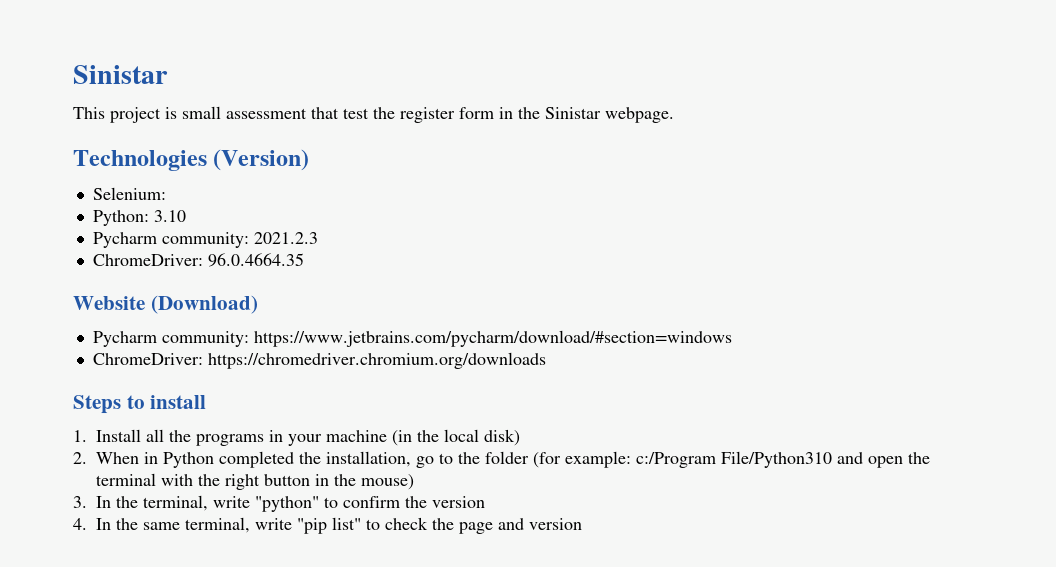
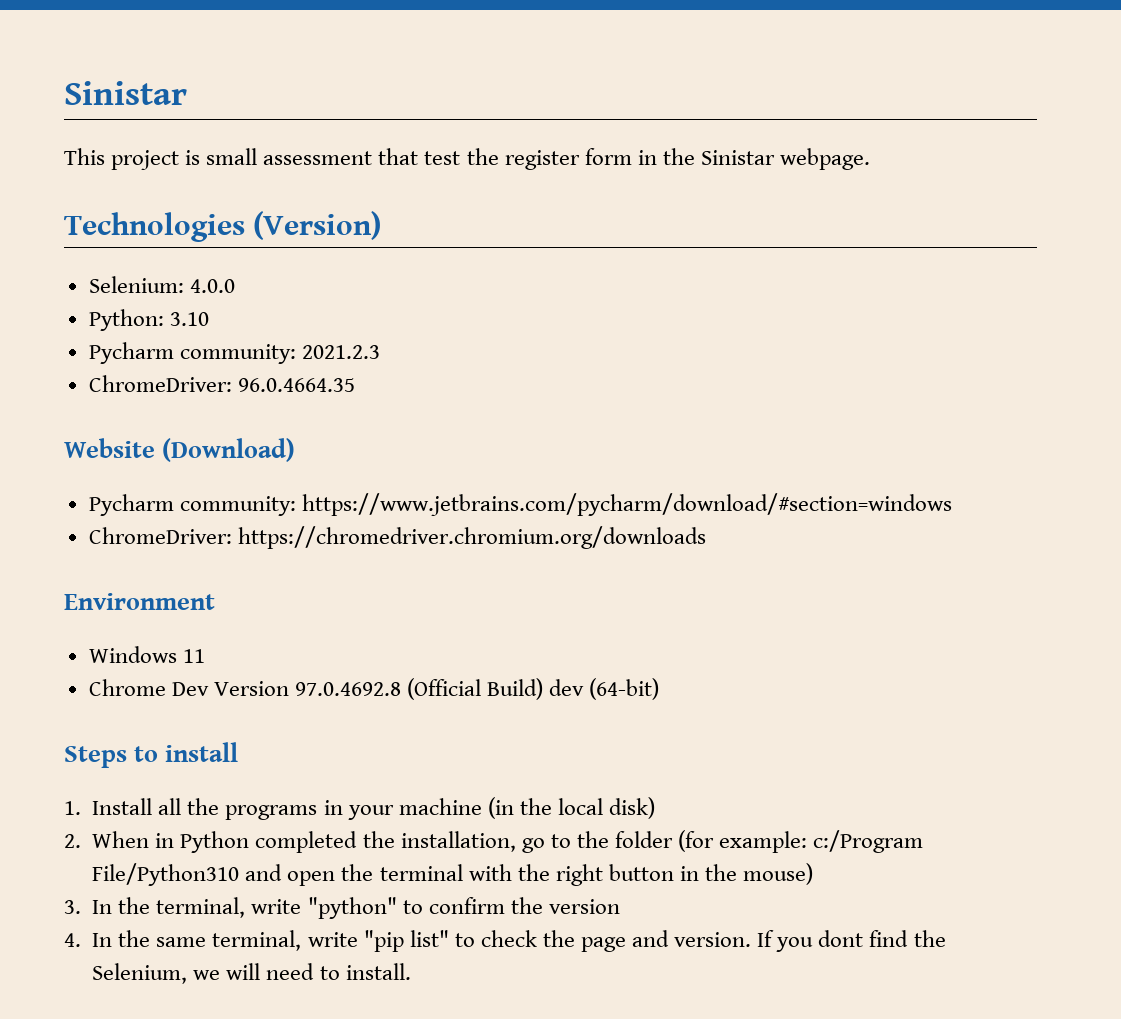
(166, 193) none -> [189,279,235,293] 4.0.0
(546, 360) none -> [64,593,215,610] [88,646,205,663] [88,678,660,700] // Environment // Windows 11 // Chrome Dev Version 97.0.4692.8 (Official Build) dev (64-bit)
[529,518,582,530] version -> [674,930,946,952] [92,963,411,984] version. If you dont find the Selenium, we will need to install.

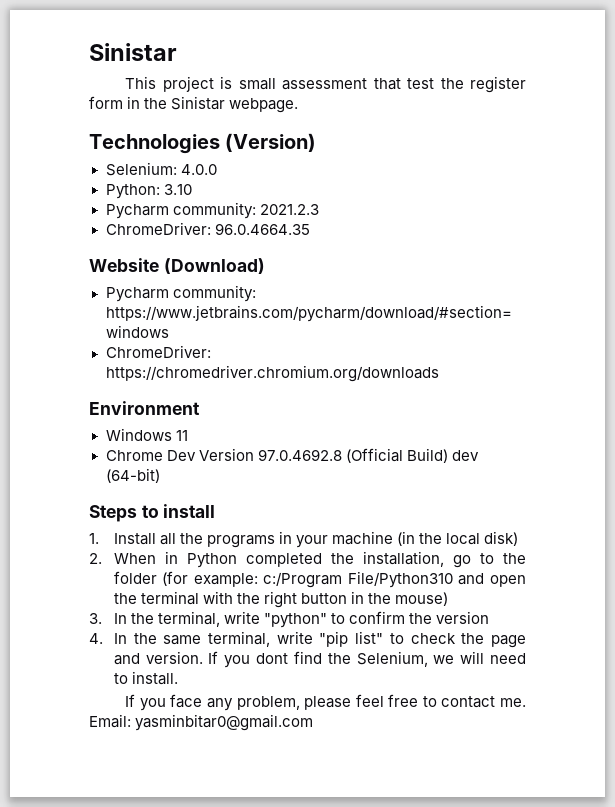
(411, 971) none -> [125,694,526,711] [89,714,314,731] // If you face any problem, please feel free to contact me. Email: yasminbitar0@gmail.com

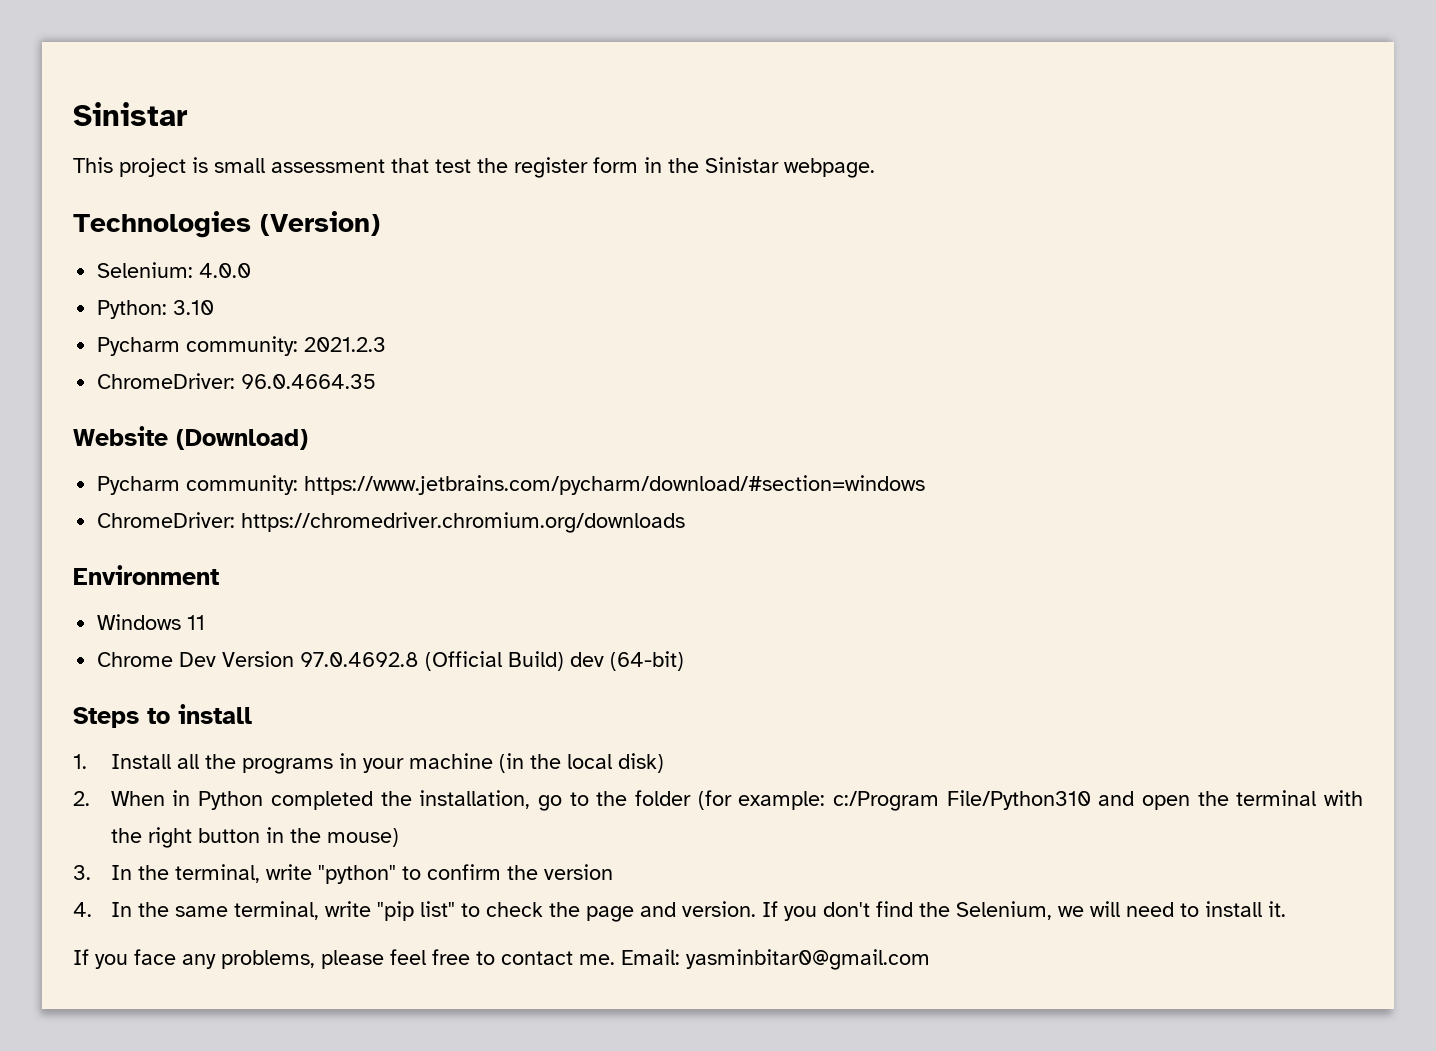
[256,653,289,664] dont -> [822,902,870,917] don't
[131,671,178,685] install. -> [1204,901,1286,917] install it.
[236,696,300,710] problem, -> [221,950,315,969] problems,

